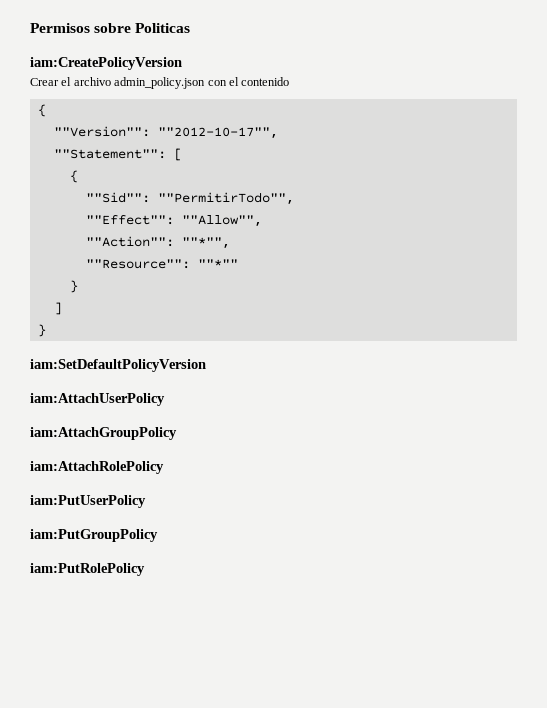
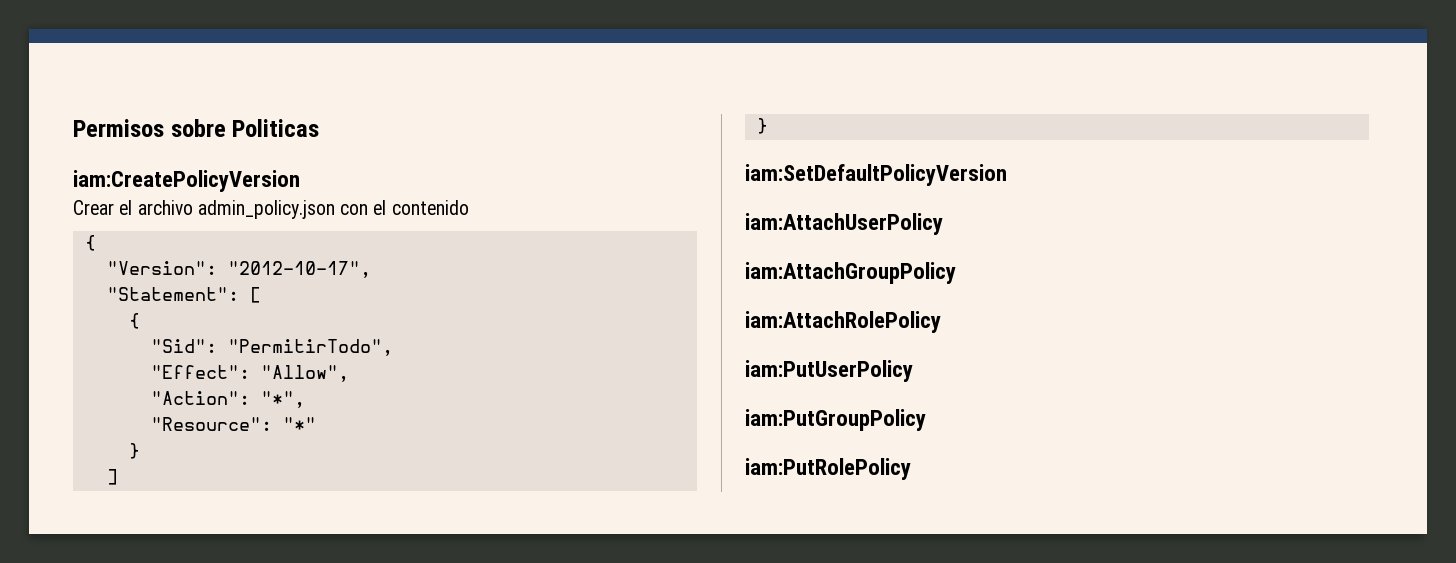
[53,126,278,139] [53,149,166,159] ""Version"": ""2012-10-17"", // ""Statement"": -> [106,261,371,278] [106,287,239,301] "Version": "2012-10-17", // "Statement":
[85,192,294,205] [85,215,262,227] [85,236,230,249] [85,259,238,269] ""Sid"": ""PermitirTodo"", // ""Effect"": ""Allow"", // ""Action"": ""*"", // ""Resource"": ""*"" -> [150,339,393,356] [150,365,349,382] [150,391,305,408] [150,417,316,431] "Sid": "PermitirTodo", // "Effect": "Allow", // "Action": "*", // "Resource": "*"

